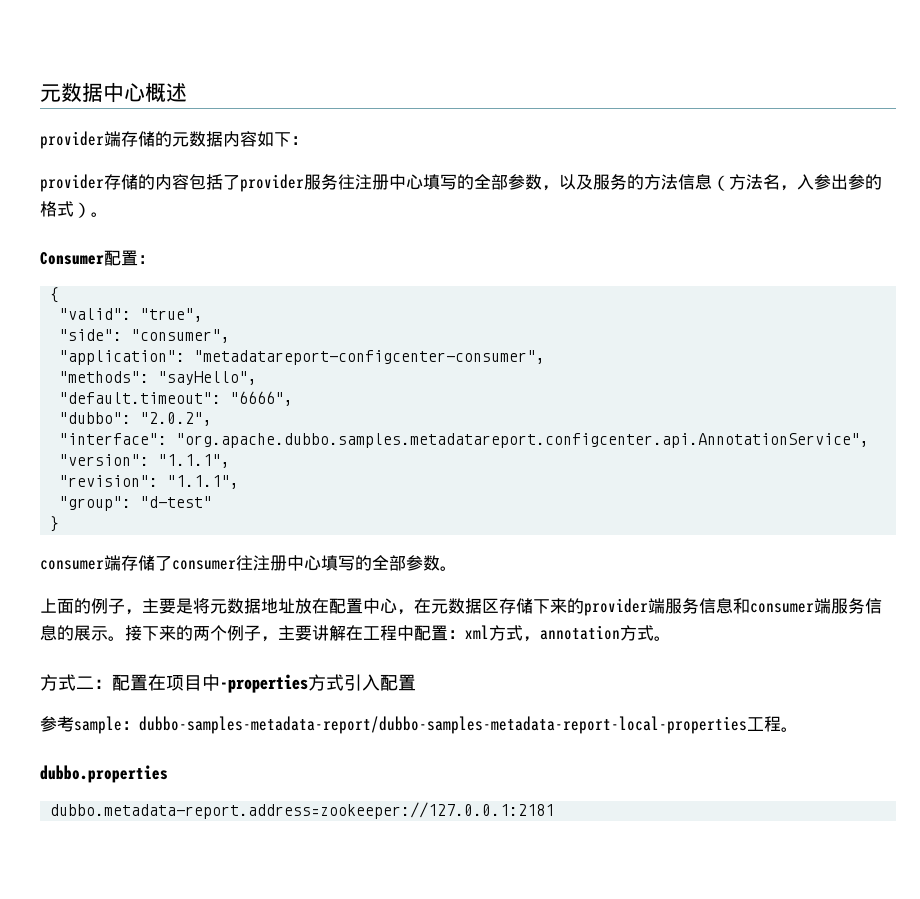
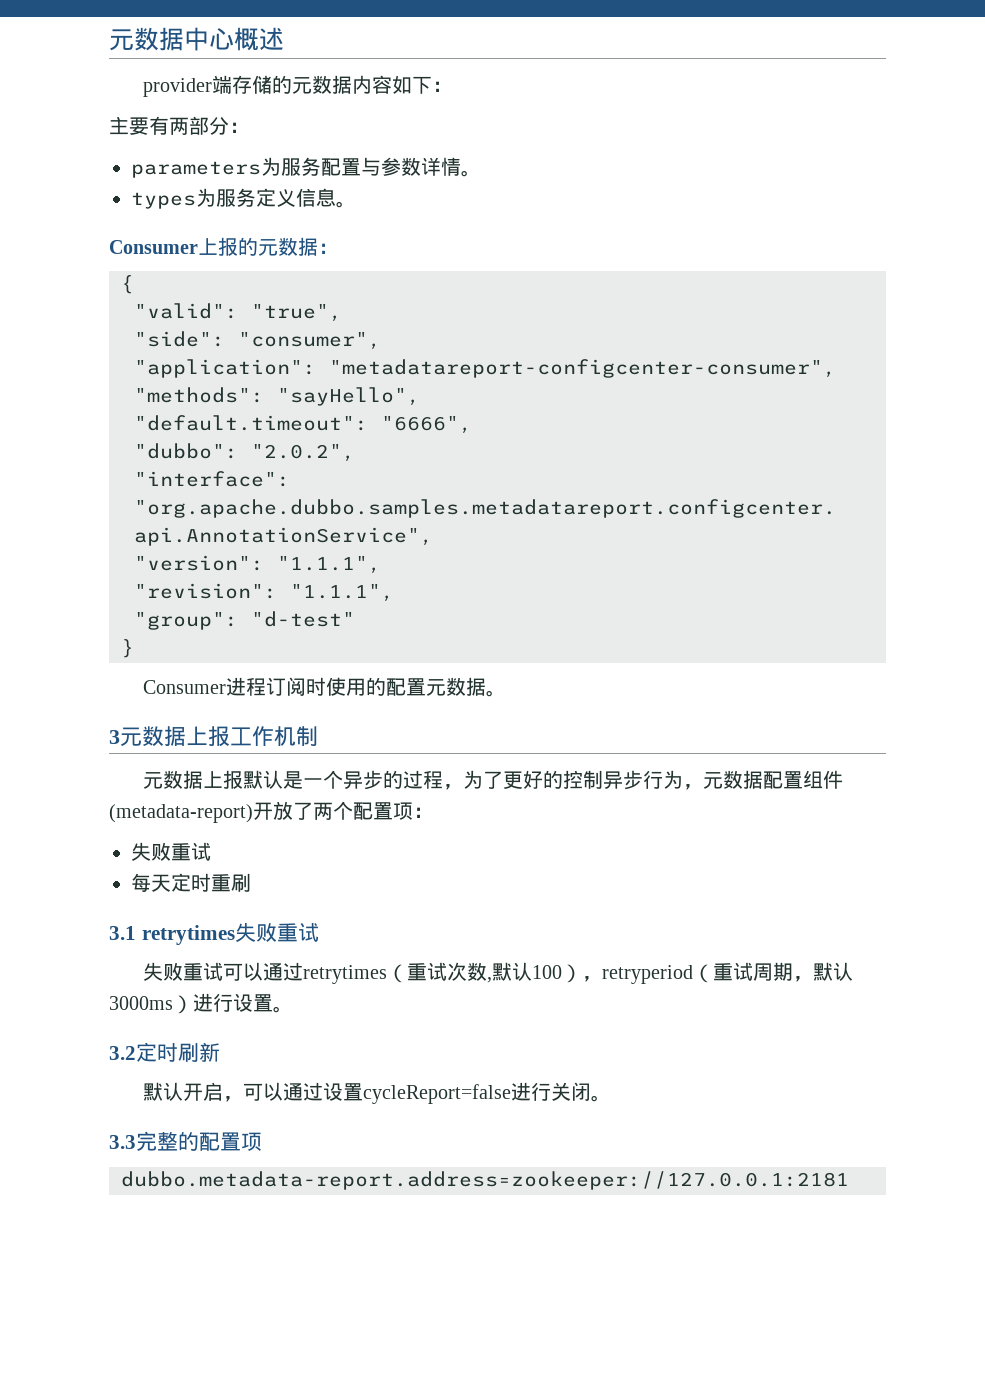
[40,174,882,192] [40,201,91,218] provider存储的内容包括了provider服务往注册中心填写的全部参数，以及服务的方法信息（方法名，入参出参的格式） -> [109,116,249,135] [131,157,481,178] [131,188,336,209] 主要有两部分： // parameters为服务配置与参数详情。 // types为服务定义信息
[104,250,138,266] 配置 -> [198,237,318,256] 上报的元数据
[40,555,457,571] [40,598,882,616] [40,625,671,642] [40,674,416,693] [40,716,798,734] [40,765,168,783] consumer端存储了consumer往注册中心填写的全部参数。 // 上面的例子，主要是将元数据地址放在配置中心，在元数据区存储下来的provider端服务信息和consumer端服务信息的展示。接下来的两个例子，主要讲解在工程中配置：xml方式，annotation方式。 // 方式二：配置在项目中-properties方式引入配置 // 参考sample：dubbo-samples-metadata-report/dubbo-samples-metadata-report-local-properties工程。 // dubbo.properties -> [142,677,506,697] [109,726,318,747] [142,770,843,790] [109,801,433,823] [131,842,211,861] [131,873,251,892] [109,923,319,945] [142,962,853,984] [109,993,293,1014] [109,1042,220,1062] [142,1082,611,1104] [109,1131,262,1151] Consumer进程订阅时使用的配置元数据。 // 3元数据上报工作机制 // 元数据上报默认是一个异步的过程，为了更好的控制异步行为，元数据配置组件(metadata-report)开放了两个配置项： // 失败重试 // 每天定时重刷 // 3.1 retrytimes失败重试 // 失败重试可以通过retrytimes（重试次数,默认100），retryperiod（重试周期，默认3000ms）进行设置。 // 3.2定时刷新 // 默认开启，可以通过设置cycleReport=false进行关闭。 // 3.3完整的配置项

